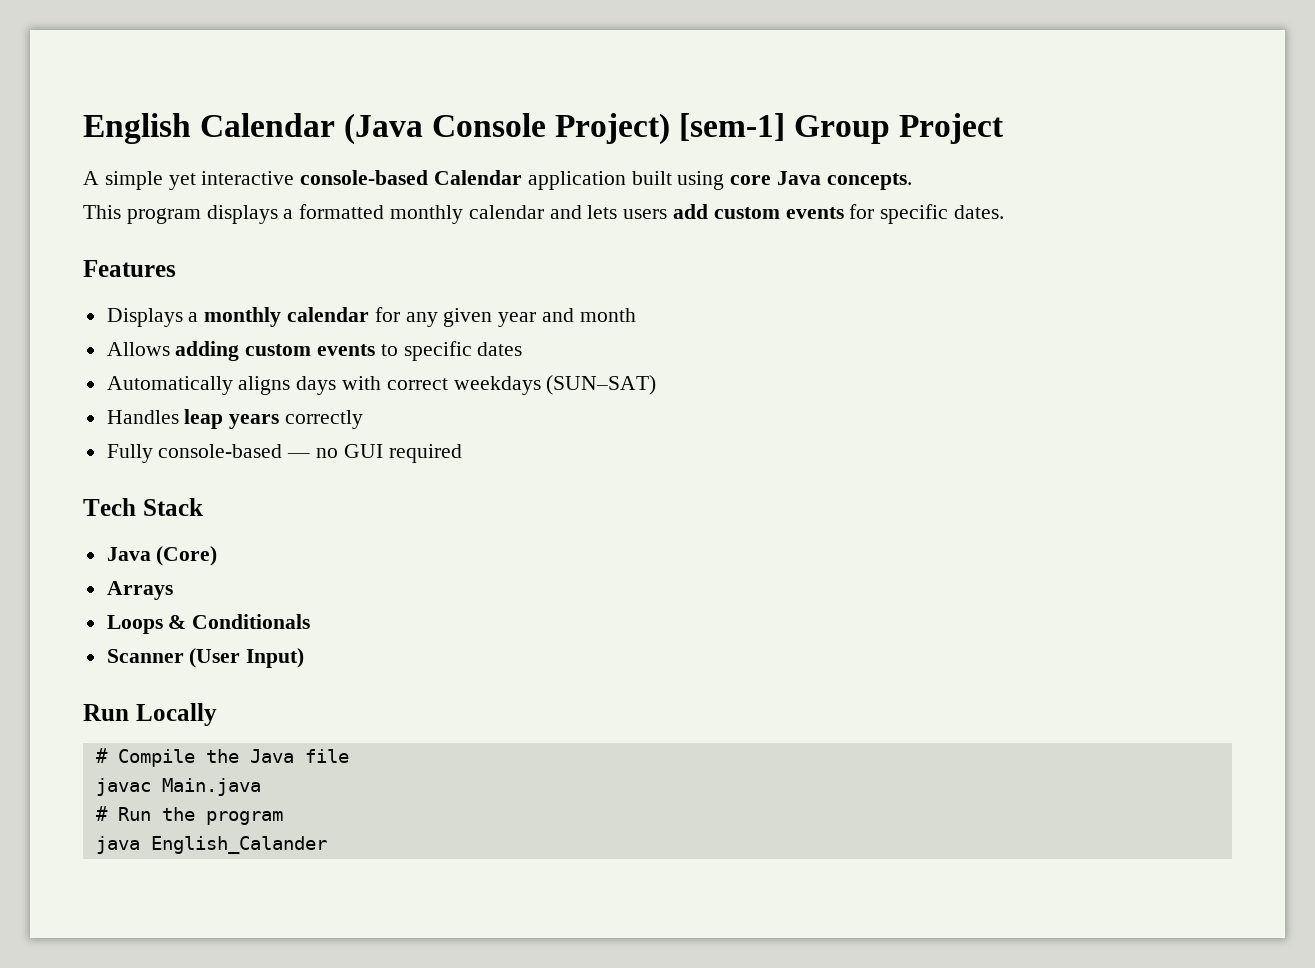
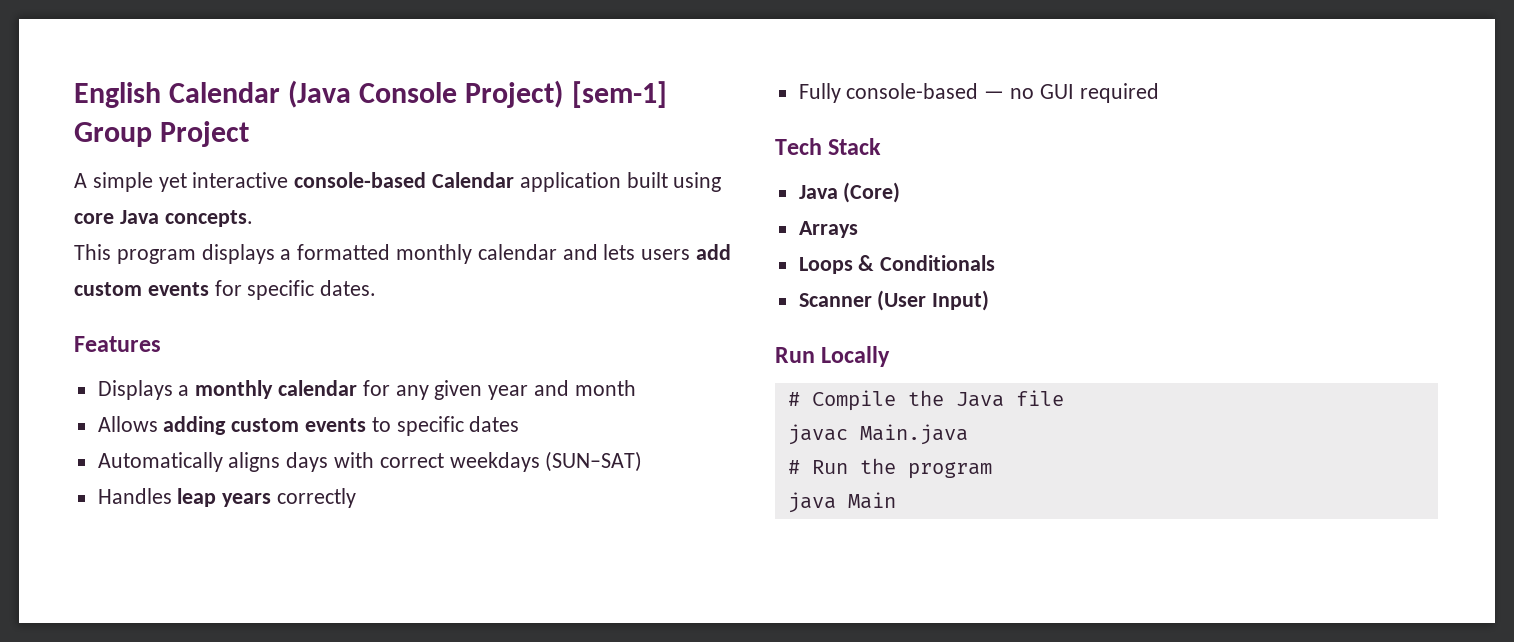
[150,836,327,854] English_Calander -> [847,492,896,509] Main

